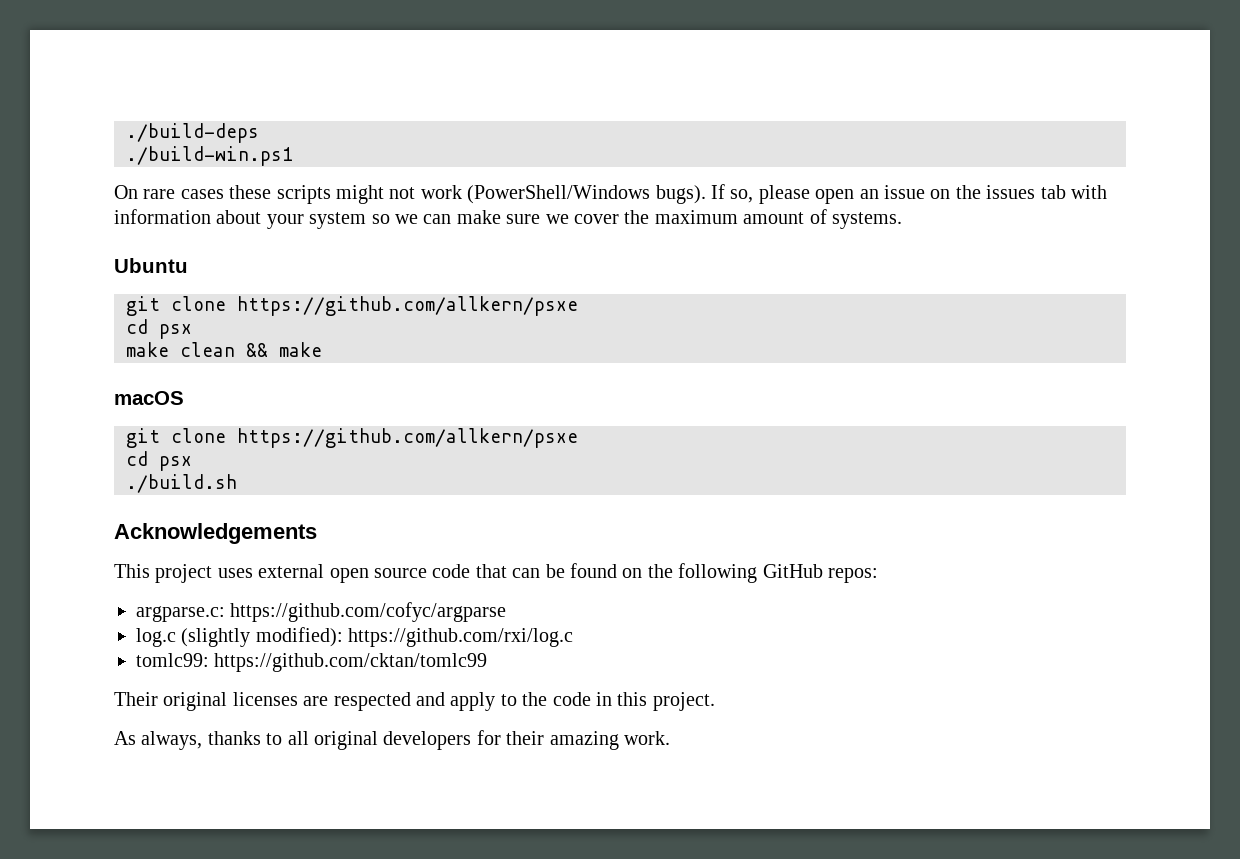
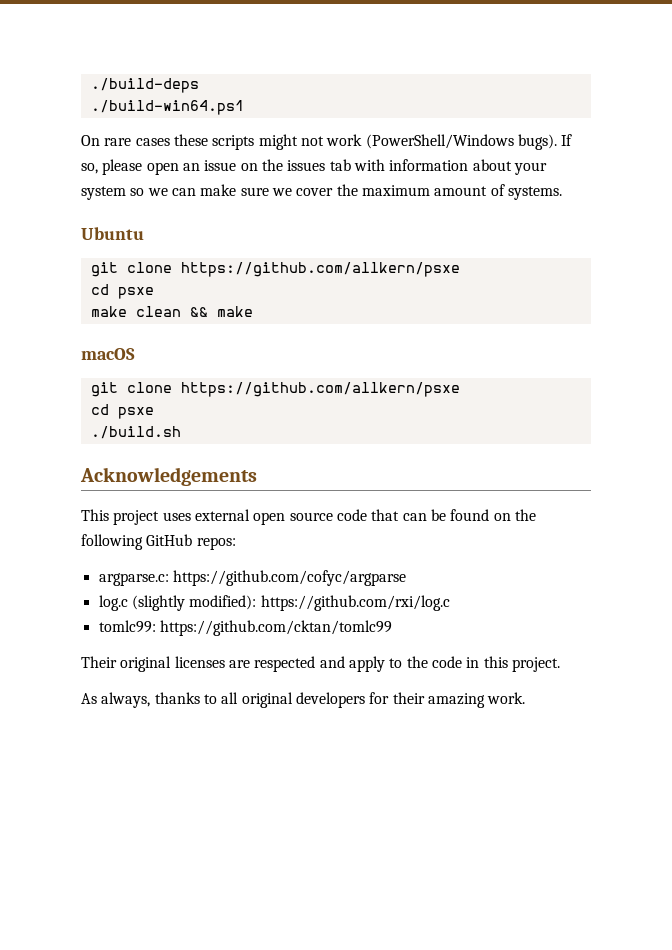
[126,146,293,166] ./build-win.ps1 -> [90,100,244,115] ./build-win64.ps1
[159,324,192,339] psx -> [117,287,154,299] psxe
[159,456,192,471] psx -> [117,407,154,419] psxe

